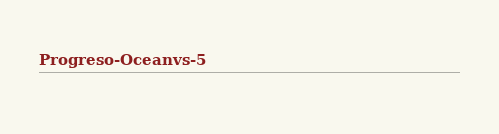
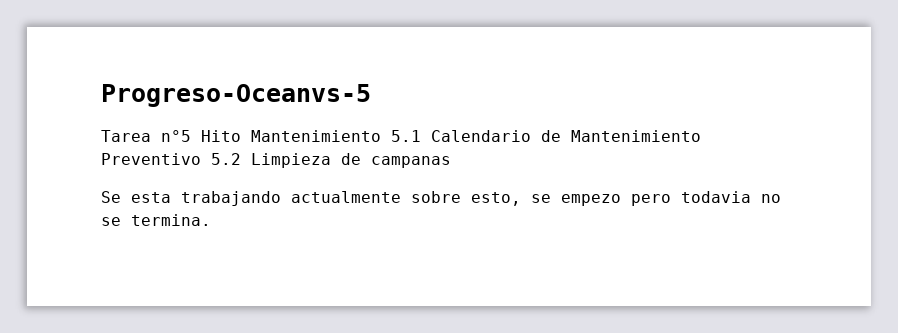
(206, 61) none -> [101,130,701,142] [101,153,451,168] [101,191,781,206] [101,214,211,226] // Tarea n°5 Hito Mantenimiento 5.1 Calendario de Mantenimiento Preventivo 5.2 Limpieza de campanas // Se esta trabajando actualmente sobre esto, se empezo pero todavia no se termina.

